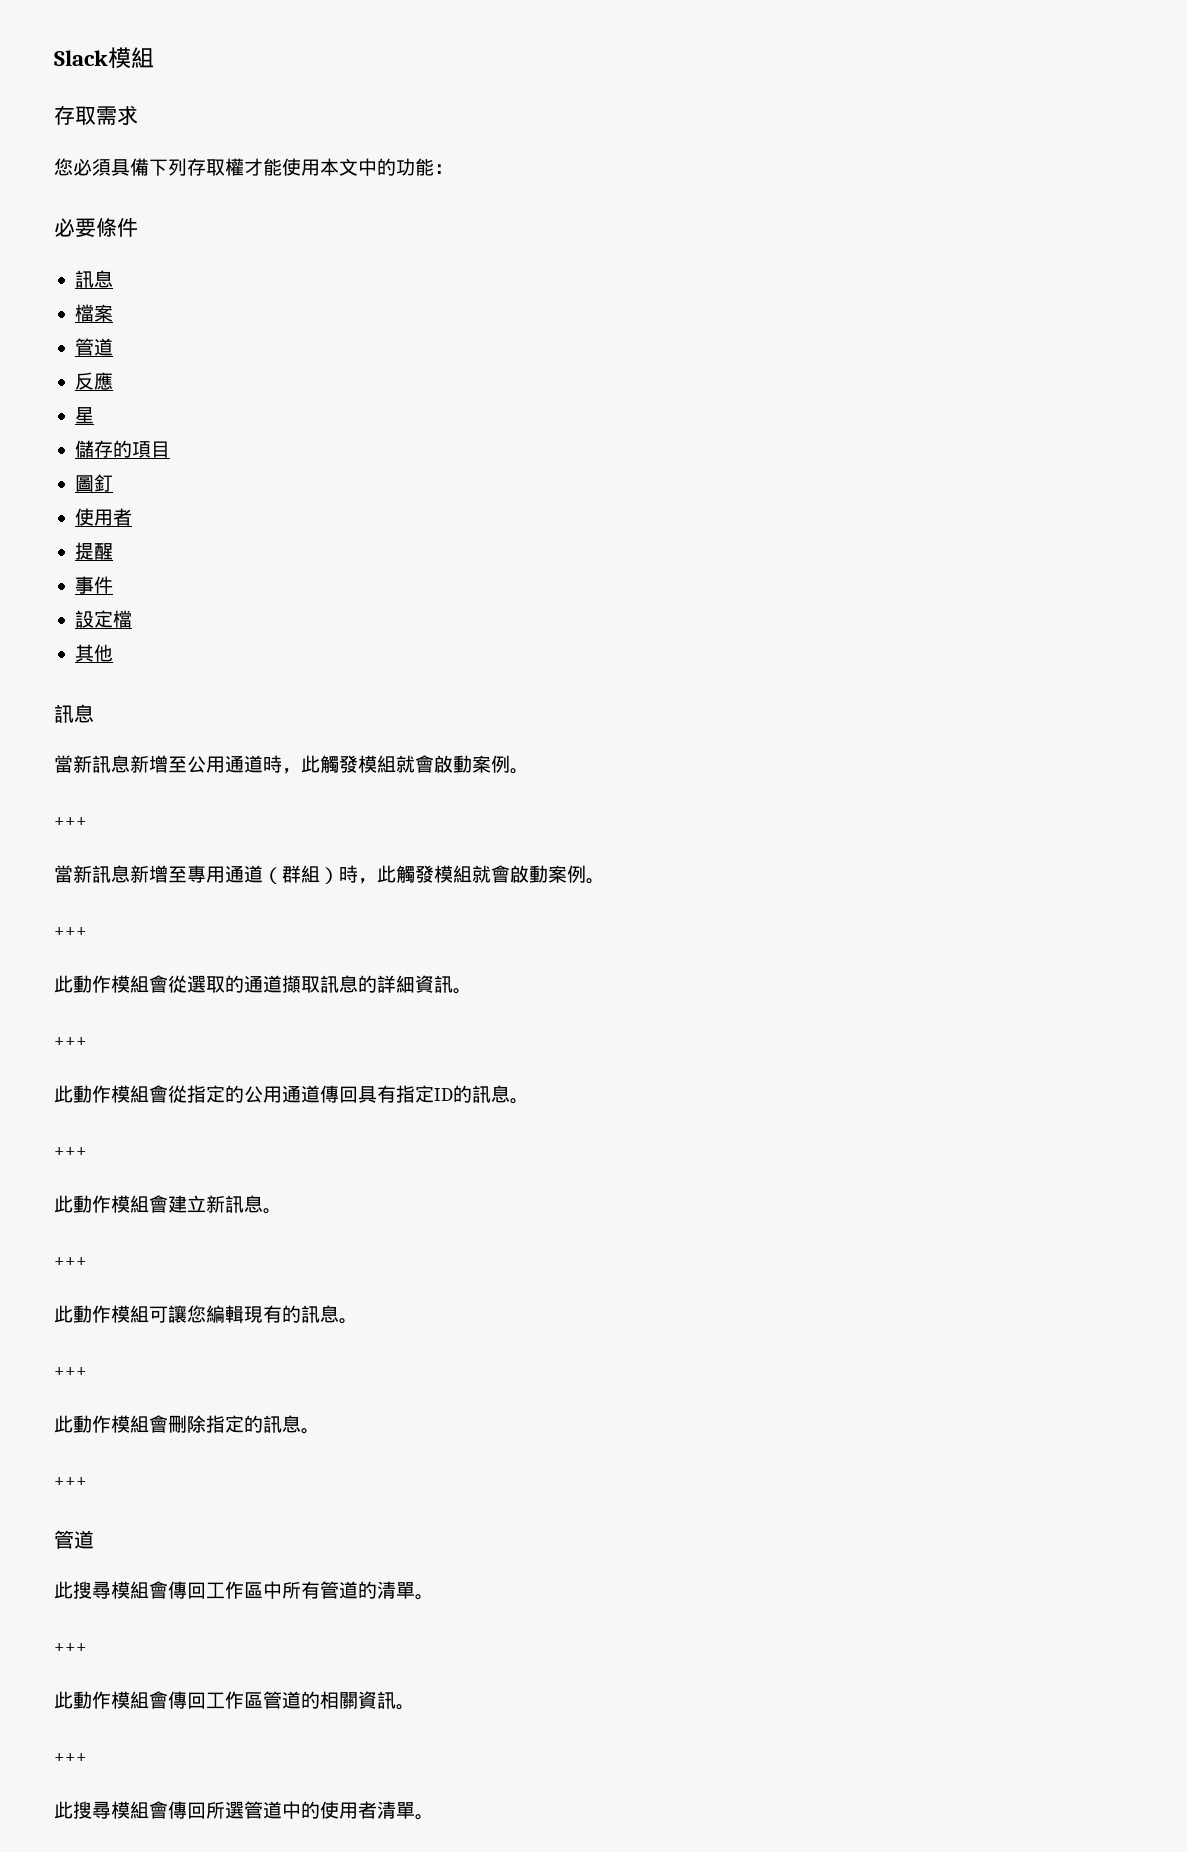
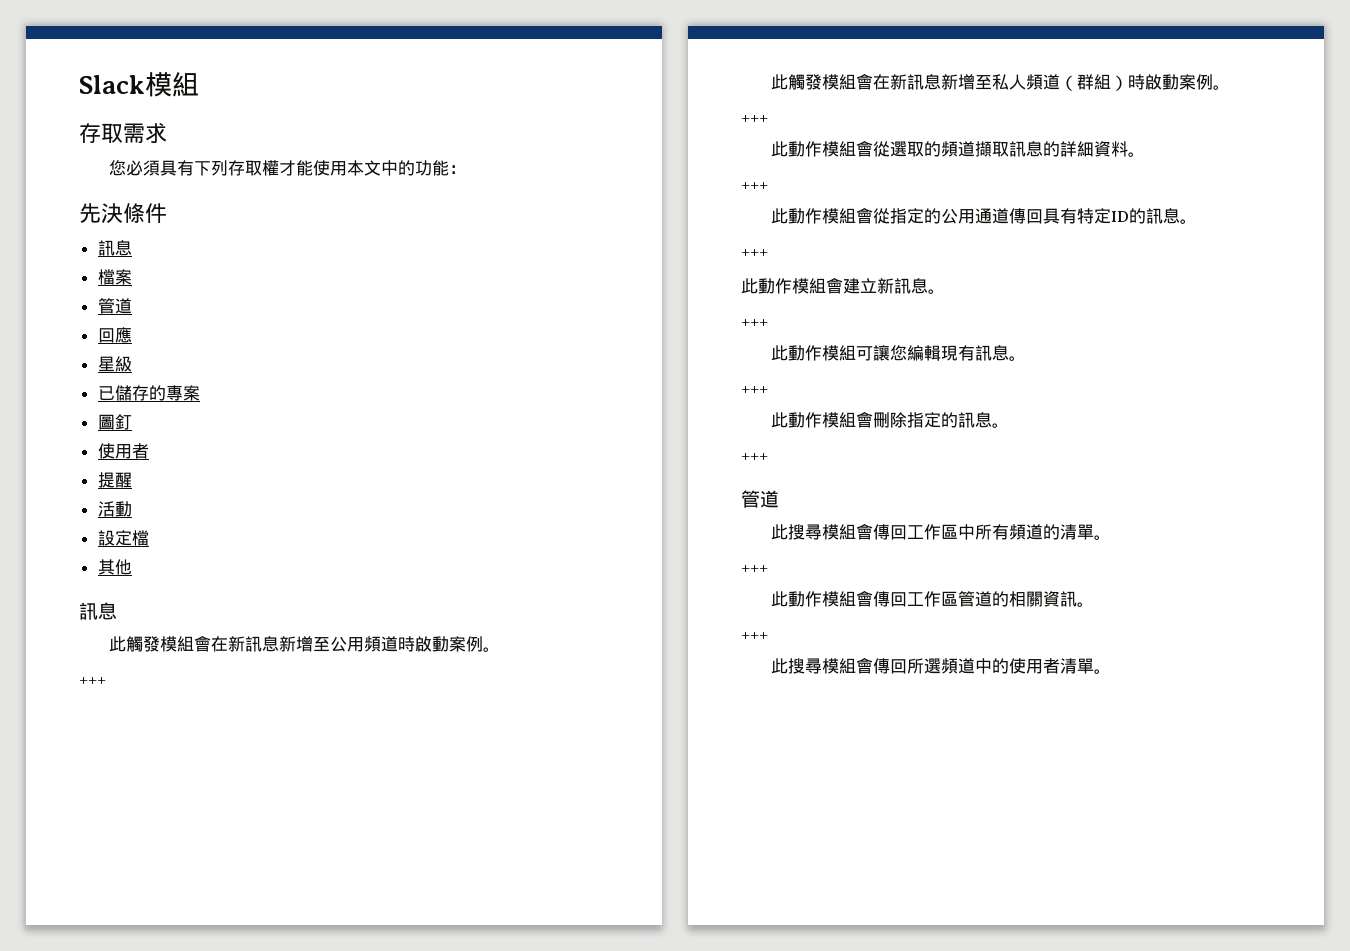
[130,158,149,176] 備 -> [177,160,195,176] 有
[54,218,96,237] 必要 -> [79,203,123,223] 先決
[74,372,94,390] 反 -> [97,328,115,343] 回
[74,440,170,458] // 儲存的項目 -> [114,356,132,372] [97,385,200,401] 級 // 已儲存的專案
[74,576,113,594] 事件 -> [97,501,132,517] 活動
[54,755,73,773] 當 -> [109,635,229,652] 此觸發模組會在
[225,755,529,774] [54,817,87,826] [54,865,244,883] 通道時，此觸發模組就會啟動案例。 // +++ // 當新訊息新增至專用通 -> [364,636,501,652] [79,677,106,685] [771,73,1044,90] 頻道時啟動案例。 // +++ // 此觸發模組會在新訊息新增至私人頻
[358,865,510,884] ，此觸發模組就會 -> (1146, 82) none
[244,976,263,993] 通 -> [941,141,959,157] 頻
[434,975,453,993] 訊 -> [1111,141,1129,157] 料
[396,1085,415,1103] 指 -> [1077,208,1095,224] 特
[282,1305,301,1323] 的 -> (976, 353) none
[320,1581,339,1599] 管 -> [1009,524,1027,540] 頻
[244,1801,263,1819] 管 -> [941,658,959,674] 頻

